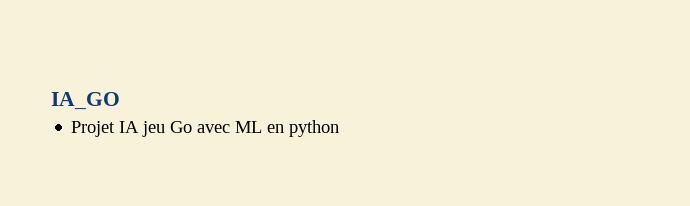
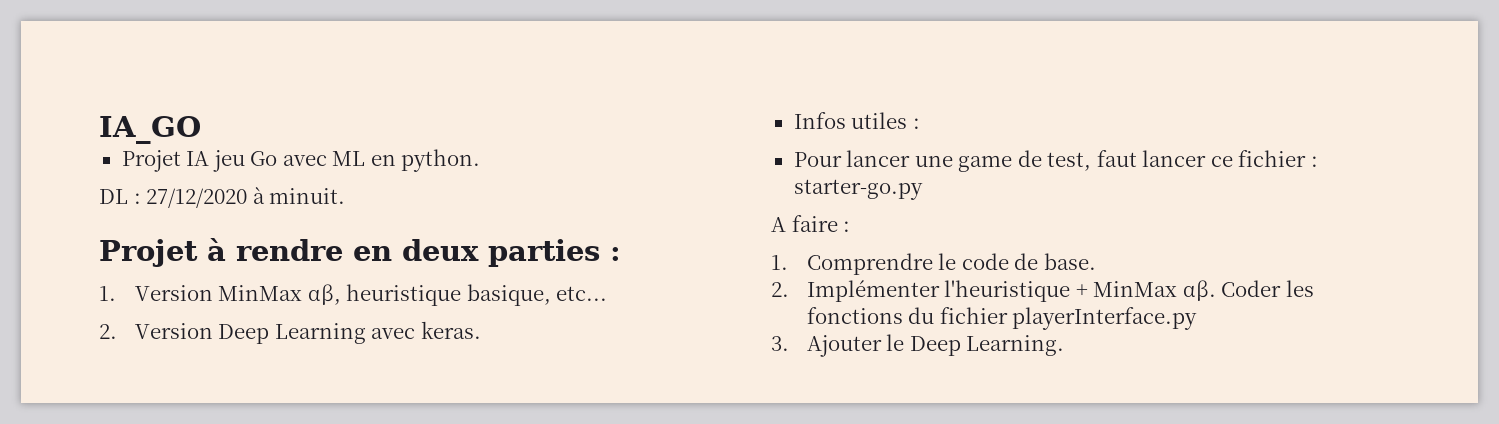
[289,120,340,137] python -> [401,149,481,172] [99,187,346,208] [99,238,621,267] [99,284,608,306] [99,321,481,344] [793,112,920,129] [793,150,1318,172] [793,179,923,200] [771,215,851,232] [771,253,1096,275] [771,280,1314,302] [806,307,1198,330] [771,334,1065,357] python. // DL : 27/12/2020 à minuit. // Projet à rendre en deux parties : // 1. Version MinMax αβ, heuristique basique, etc... // 2. Version Deep Learning avec keras. // Infos utiles : // Pour lancer une game de test, faut lancer ce fichier : starter-go.py // A faire : // 1. Comprendre le code de base. // 2. Implémenter l'heuristique + MinMax αβ. Coder les fonctions du fichier playerInterface.py // 3. Ajouter le Deep Learning.

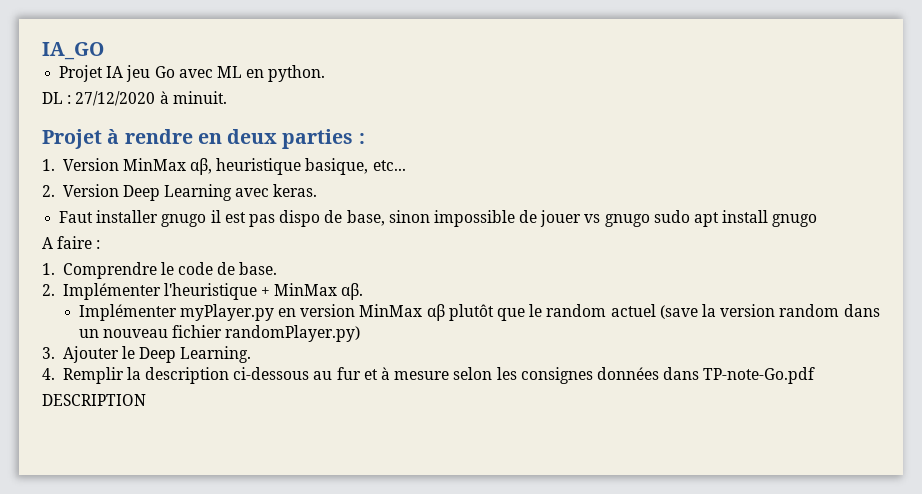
[793,112,920,129] [793,150,1318,172] [793,179,923,200] Infos utiles : // Pour lancer une game de test, faut lancer ce fichier : starter-go.py -> [59,210,818,227] Faut installer gnugo il est pas dispo de base, sinon impossible de jouer vs gnugo sudo apt install gnugo
[1221,280,1314,297] [806,307,1198,330] Coder les fonctions du fichier playerInterface.py -> [78,304,880,321] [78,325,361,342] // Implémenter myPlayer.py en version MinMax αβ plutôt que le random actuel (save la version random dans un nouveau fichier randomPlayer.py)
(1065, 345) none -> [42,367,816,384] [42,394,146,406] // 4. Remplir la description ci-dessous au fur et à mesure selon les consignes données dans TP-note-Go.pdf // DESCRIPTION

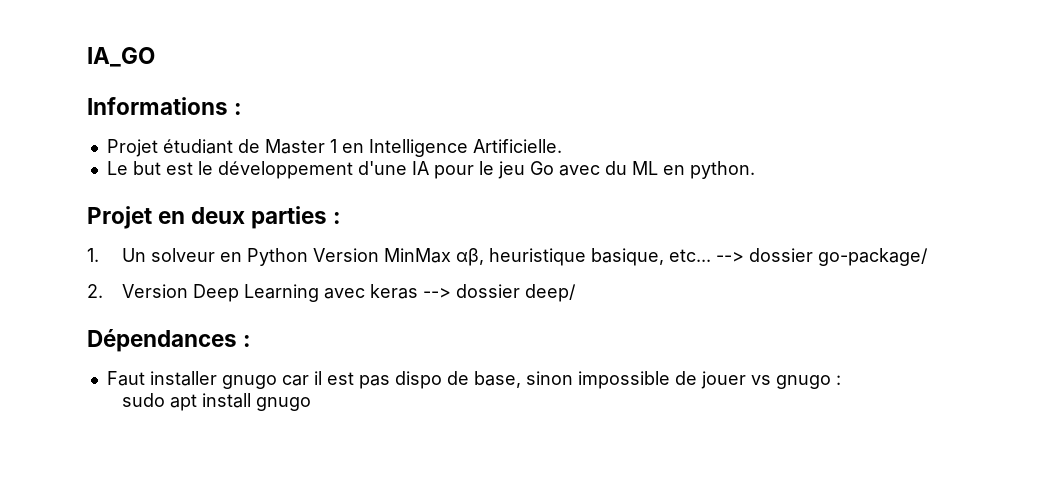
[59,65,124,82] // Projet IA -> [87,97,243,115] [106,139,562,157] [106,161,494,179] // Informations : // Projet étudiant de Master 1 en Intelligence Artificielle. // Le but est le développement d'une IA pour le
(213, 73) none -> [604,161,627,175] du
[42,91,227,106] [42,129,193,149] // DL : 27/12/2020 à minuit. // Projet à rendre -> [87,206,152,229] // Projet
(55, 165) none -> [122,248,309,266] Un solveur en Python
(406, 165) none -> [716,248,929,266] --> dossier go-package/
[273,184,318,197] keras. -> [370,284,577,302] [87,329,252,352] keras --> dossier deep/ // Dépendances :
(207, 220) none -> [281,375,309,386] car
(650, 220) none -> [835,375,841,385] : //
[42,236,101,249] [42,262,278,279] [42,283,364,300] [78,304,880,321] [78,325,361,342] [42,346,252,363] [42,367,816,384] [42,394,146,406] // A faire : // 1. Comprendre le code de base. // 2. Implémenter l'heuristique + MinMax αβ. // Implémenter myPlayer.py en version MinMax αβ plutôt que le random actuel (save la version random dans un nouveau fichier randomPlayer.py) // 3. Ajouter le Deep Learning. // 4. Remplir la description ci-dessous au fur et à mesure selon les consignes données dans TP-note-Go.pdf // DESCRIPTION -> (312, 404) none

